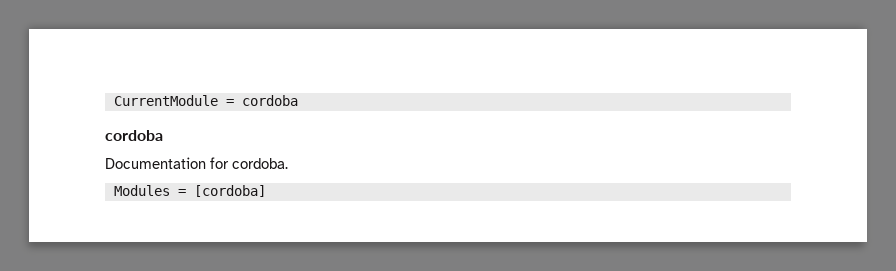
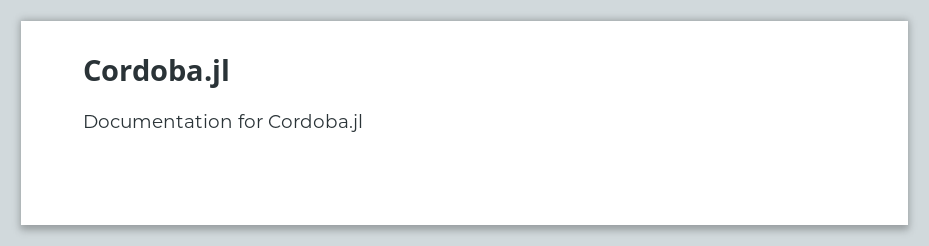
[113,95,298,106] [105,130,163,141] [105,157,288,169] [113,185,266,197] CurrentModule = cordoba // cordoba // Documentation for cordoba. // Modules = [cordoba] -> [83,59,230,88] [83,114,363,132] Cordoba.jl // Documentation for Cordoba.jl

